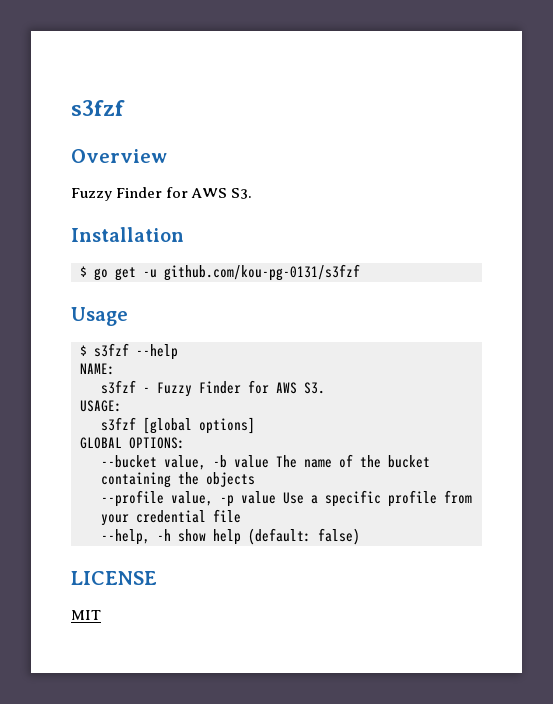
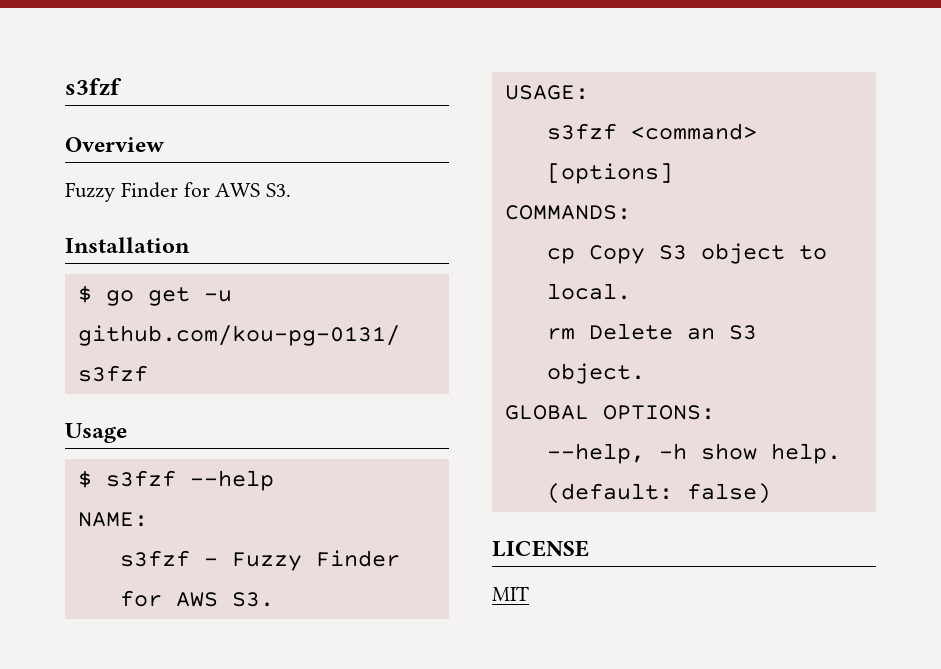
[143,417,255,434] [80,437,185,449] [101,454,430,470] [101,472,255,488] [101,490,472,507] [101,509,241,526] [global options] // GLOBAL OPTIONS: // --bucket value, -b value The name of the bucket containing the objects // --profile value, -p value Use a specific profile from your credential file -> [630,123,757,140] [546,163,673,184] [504,205,631,220] [546,243,827,264] [546,283,631,300] [546,323,757,340] [546,363,645,384] [504,405,715,420] <command> [options] // COMMANDS: // cp Copy S3 object to local. // rm Delete an S3 object. // GLOBAL OPTIONS:
[213,529,241,545] help -> [770,443,841,464] help.

